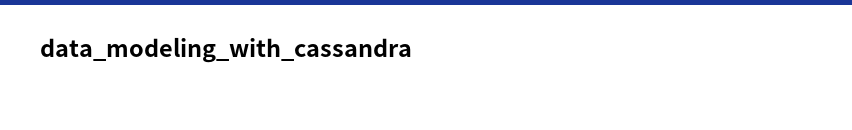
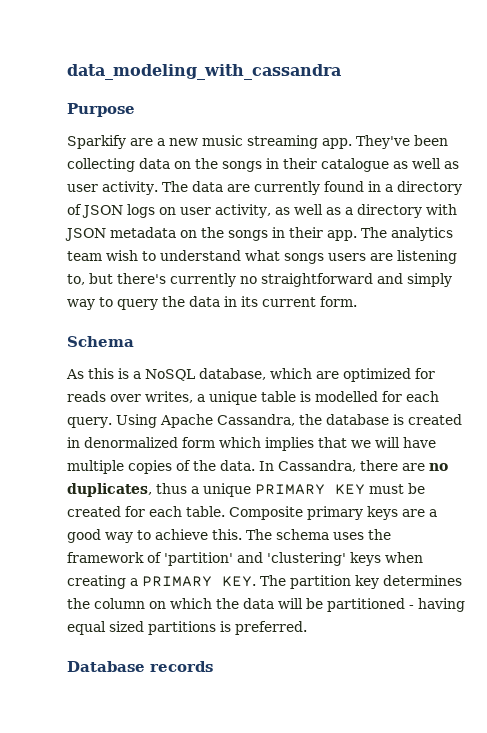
(412, 50) none -> [67,103,135,117] [67,135,448,149] [67,158,459,172] [67,181,462,195] [67,204,457,218] [65,227,453,241] [67,250,457,264] [67,273,452,287] [67,296,357,310] [67,336,134,347] [66,368,435,382] [67,391,439,405] [67,414,462,428] [67,437,436,451] [67,460,448,474] [67,483,425,497] [67,506,437,520] [67,529,391,543] [67,552,423,566] [67,575,462,589] [67,598,465,612] [67,621,307,635] [67,661,213,672] // Purpose // Sparkify are a new music streaming app. They've been collecting data on the songs in their catalogue as well as user activity. The data are currently found in a directory of JSON logs on user activity, as well as a directory with JSON metadata on the songs in their app. The analytics team wish to understand what songs users are listening to, but there's currently no straightforward and simply way to query the data in its current form. // Schema // As this is a NoSQL database, which are optimized for reads over writes, a unique table is modelled for each query. Using Apache Cassandra, the database is created in denormalized form which implies that we will have multiple copies of the data. In Cassandra, there are no duplicates, thus a unique PRIMARY KEY must be created for each table. Composite primary keys are a good way to achieve this. The schema uses the framework of 'partition' and 'clustering' keys when creating a PRIMARY KEY. The partition key determines the column on which the data will be partitioned - having equal sized partitions is preferred. // Database records

